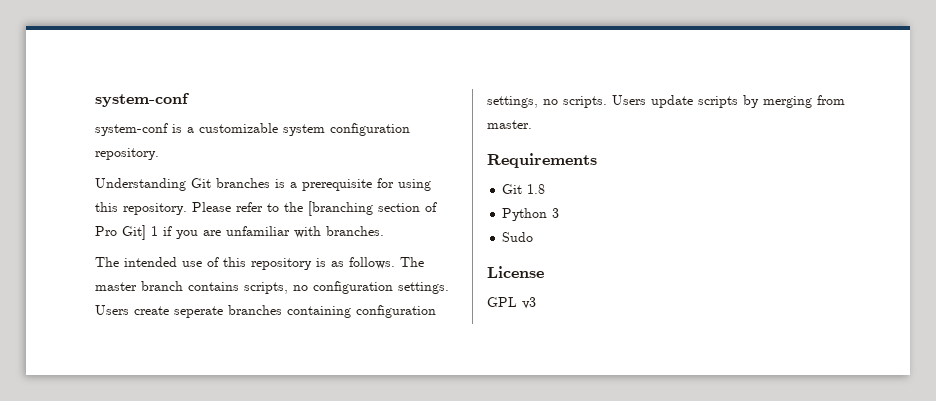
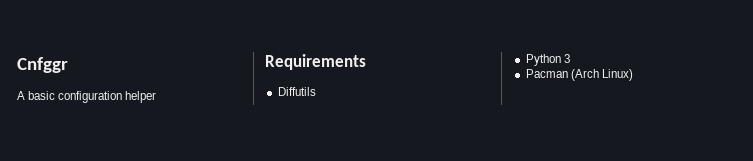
[95,93,189,107] [95,123,410,136] [95,148,159,160] [95,178,431,191] [95,201,437,216] [95,225,384,240] [95,257,424,270] [95,281,449,294] [95,305,436,318] [487,95,845,108] [487,120,532,129] system-conf // system-conf is a customizable system configuration repository. // Understanding Git branches is a prerequisite for using this repository. Please refer to the [branching section of Pro Git] 1 if you are unfamiliar with branches. // The intended use of this repository is as follows. The master branch contains scripts, no configuration settings. Users create seperate branches containing configuration settings, no scripts. Users update scripts by merging from master. -> [17,57,68,73] [17,91,157,103] Cnfggr // A basic configuration helper
[502,184,546,194] Git 1.8 -> [277,87,316,96] Diffutils
[502,232,534,242] [487,266,544,278] [487,297,536,309] Sudo // License // GPL v3 -> [525,69,633,81] Pacman (Arch Linux)

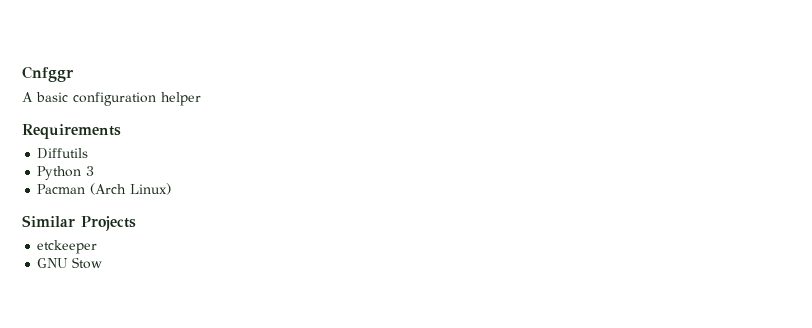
(633, 75) none -> [22,215,136,231] [37,240,98,254] [37,257,103,269] // Similar Projects // etckeeper // GNU Stow

